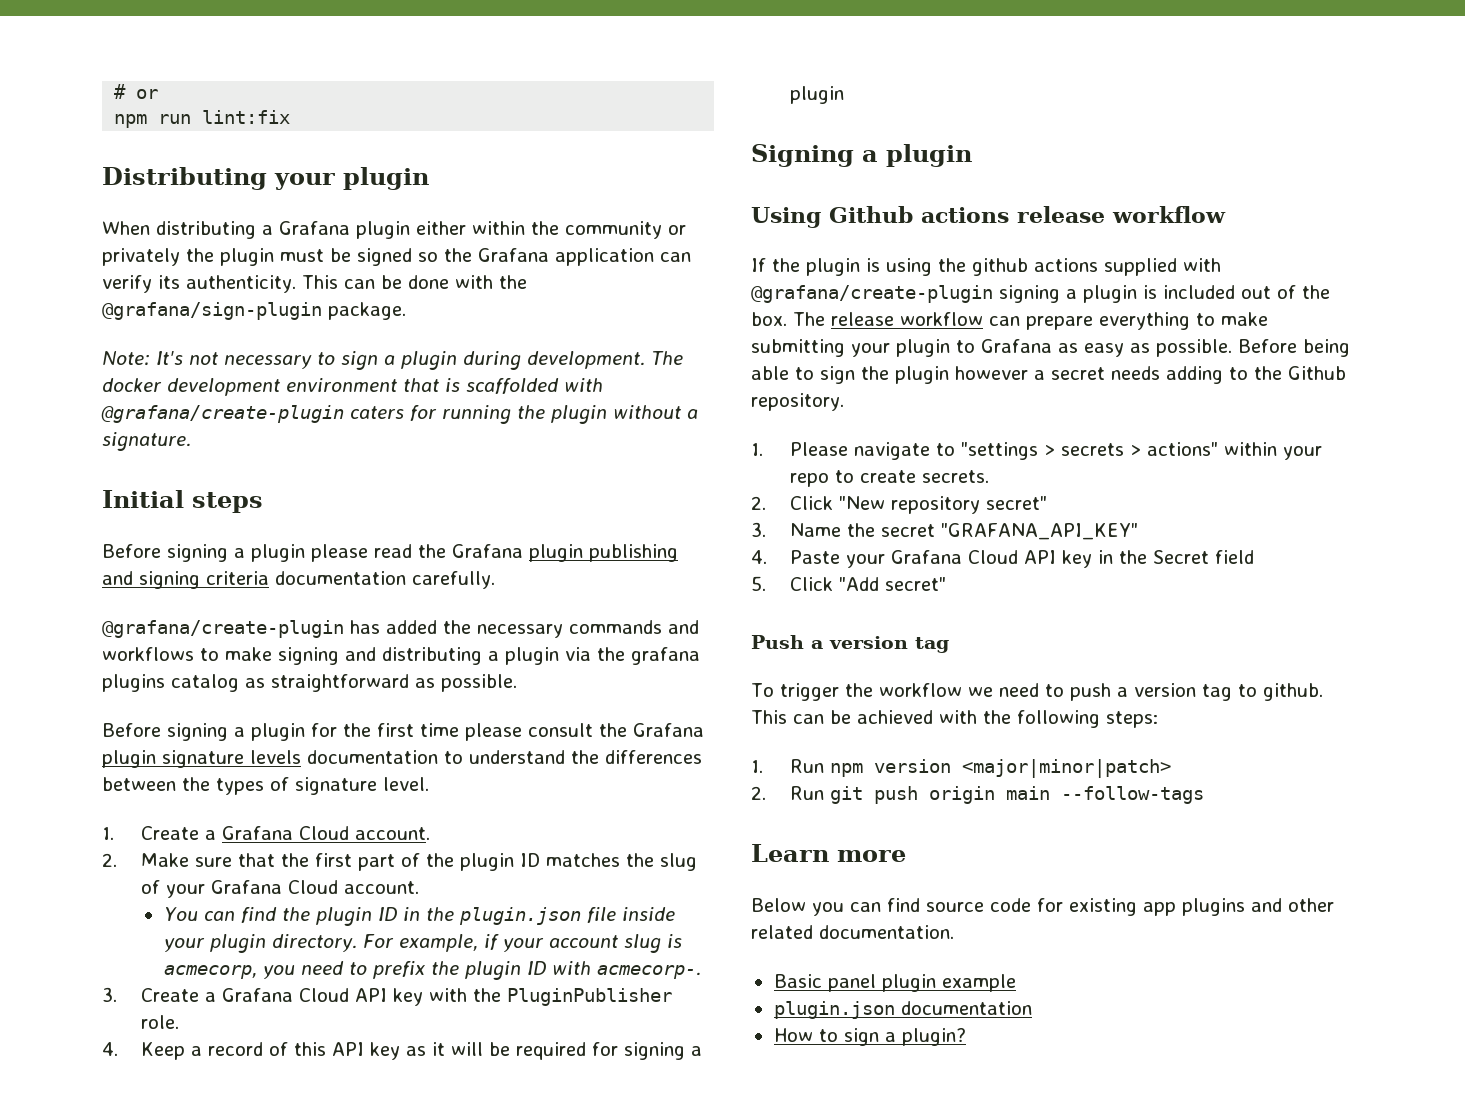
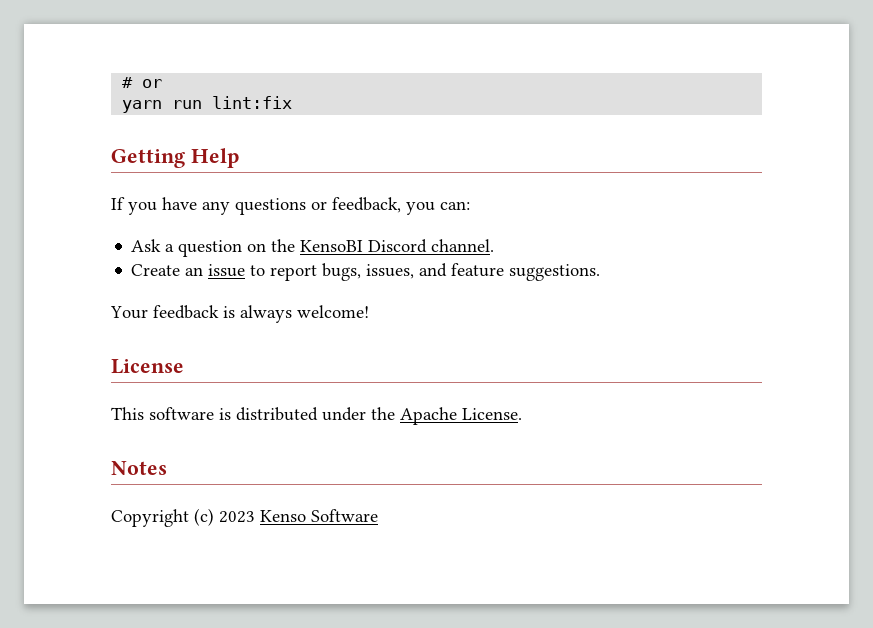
[114,114,148,128] npm -> [122,100,163,113] yarn
[102,167,429,190] [102,221,686,239] [102,248,691,266] [102,275,527,293] [102,302,406,320] [102,351,683,370] [102,378,603,396] [101,405,698,424] [102,432,191,451] [102,490,263,513] [102,544,678,562] [102,571,495,589] [102,620,699,638] [102,647,700,665] [102,674,517,692] [102,723,704,741] [102,750,702,768] [102,777,429,795] [102,826,431,840] [102,853,698,871] [141,880,420,898] [163,907,675,926] [163,934,682,953] [163,961,701,980] [102,987,673,1006] [141,1015,180,1029] [102,1042,703,1060] [790,86,845,104] [751,144,972,167] [751,206,1226,228] [751,258,1221,276] [751,285,1330,303] [751,312,1268,330] [751,339,1350,357] [751,366,1346,384] [751,393,844,411] [751,442,1323,460] [790,470,990,487] [751,496,1048,514] [751,522,1139,540] [751,550,1255,568] [751,576,947,591] [751,635,949,653] [751,683,1323,701] [751,710,1158,728] [751,759,1172,778] [751,786,1205,804] [751,844,906,862] [751,898,1334,916] [751,925,954,939] [773,974,1016,992] [773,1001,1032,1019] [773,1028,966,1046] Distributing your plugin // When distributing a Grafana plugin either within the community or privately the plugin must be signed so the Grafana application can verify its authenticity. This can be done with the @grafana/sign-plugin package. // Note: It's not necessary to sign a plugin during development. The docker development environment that is scaffolded with @grafana/create-plugin caters for running the plugin without a signature. // Initial steps // Before signing a plugin please read the Grafana plugin publishing and signing criteria documentation carefully. // @grafana/create-plugin has added the necessary commands and workflows to make signing and distributing a plugin via the grafana plugins catalog as straightforward as possible. // Before signing a plugin for the first time please consult the Grafana plugin signature levels documentation to understand the differences between the types of signature level. // 1. Create a Grafana Cloud account. // 2. Make sure that the first part of the plugin ID matches the slug of your Grafana Cloud account. // You can find the plugin ID in the plugin.json file inside your plugin directory. For example, if your account slug is acmecorp, you need to prefix the plugin ID with acmecorp-. // 3. Create a Grafana Cloud API key with the PluginPublisher role. // 4. Keep a record of this API key as it will be required for signing a plugin // Signing a plugin // Using Github actions release workflow // If the plugin is using the github actions supplied with @grafana/create-plugin signing a plugin is included out of the box. The release workflow can prepare everything to make submitting your plugin to Grafana as easy as possible. Before being able to sign the plugin however a secret needs adding to the Github repository. // 1. Please navigate to "settings > secrets > actions" within your repo to create secrets. // 2. Click "New repository secret" // 3. Name the secret "GRAFANA_API_KEY" // 4. Paste your Grafana Cloud API key in the Secret field // 5. Click "Add secret" // Push a version tag // To trigger the workflow we need to push a version tag to github. This can be achieved with the following steps: // 1. Run npm version <major|minor|patch> // 2. Run git push origin main --follow-tags // Learn more // Below you can find source code for existing app plugins and other related documentation. // Basic panel plugin example // plugin.json documentation // How to sign a plugin? -> [111,148,239,168] [111,197,470,215] [131,239,495,257] [131,263,601,281] [110,305,369,323] [111,359,184,374] [111,407,522,425] [111,461,167,475] [111,508,378,527] Getting Help // If you have any questions or feedback, you can: // Ask a question on the KensoBI Discord channel. // Create an issue to report bugs, issues, and feature suggestions. // Your feedback is always welcome! // License // This software is distributed under the Apache License. // Notes // Copyright (c) 2023 Kenso Software

